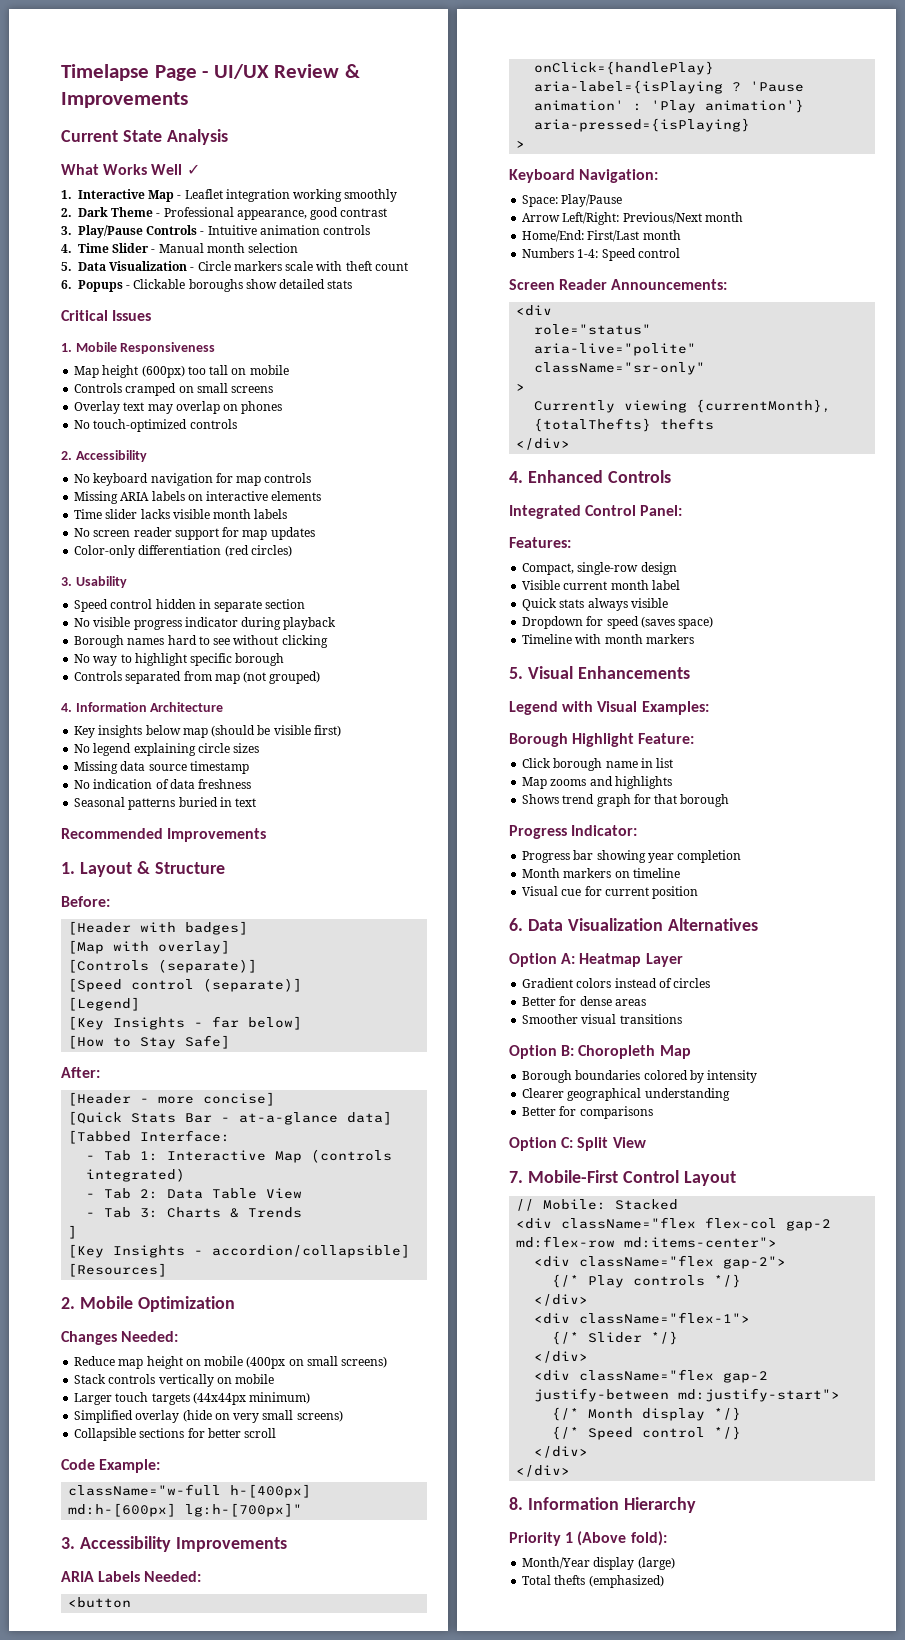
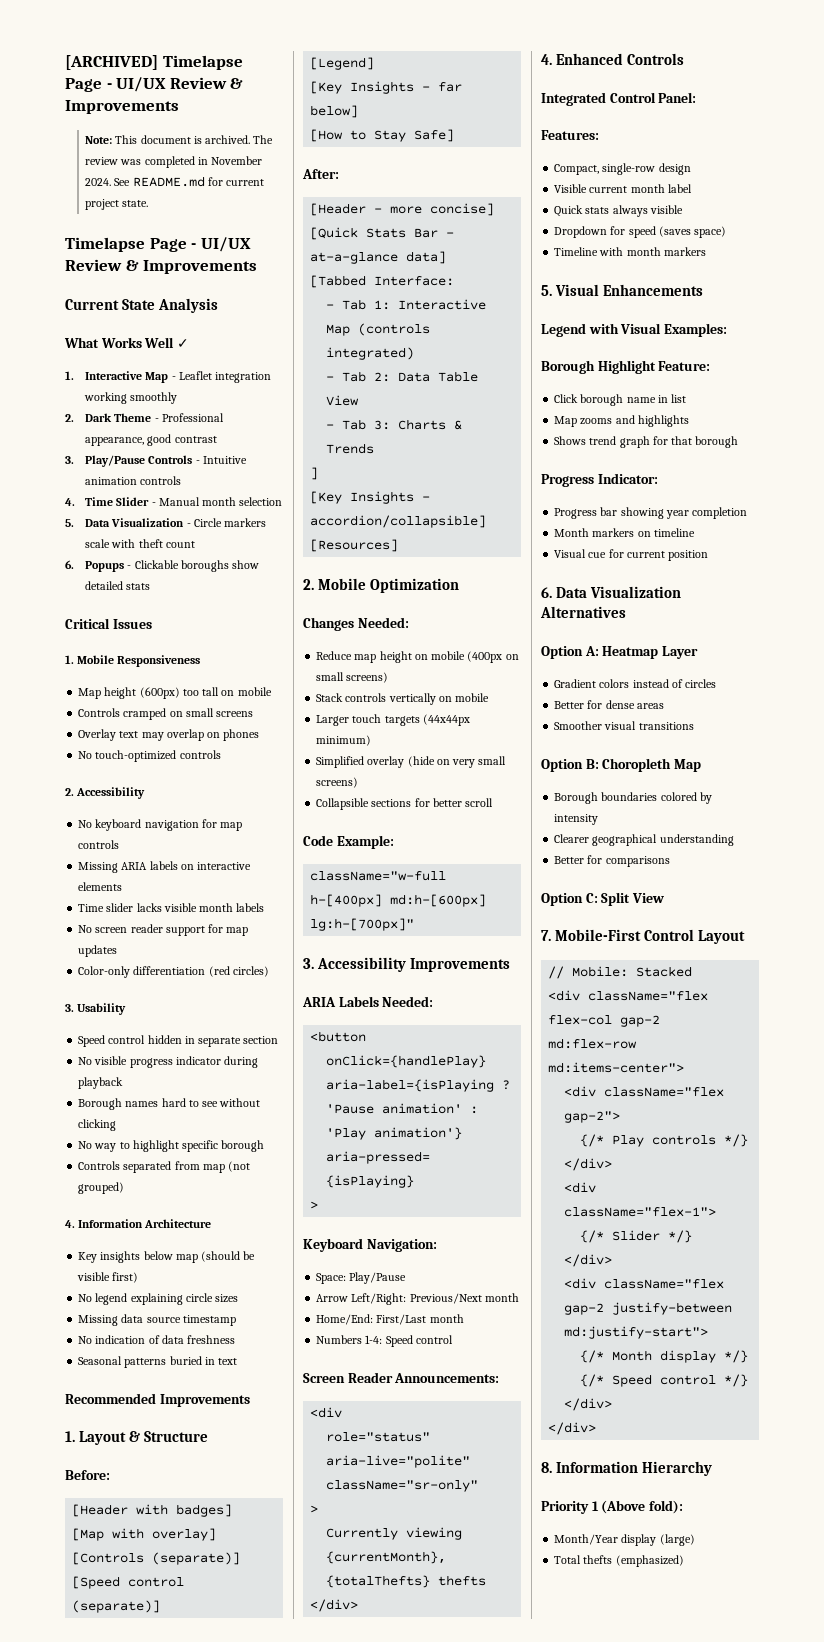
(61, 72) none -> [65,55,243,70] [65,77,244,92] [65,100,179,114] [85,135,274,144] [85,156,263,168] [85,176,265,187] [85,199,149,210] [ARCHIVED] Timelapse Page - UI/UX Review & Improvements // Note: This document is archived. The review was completed in November 2024. See README.md for current project state. //

